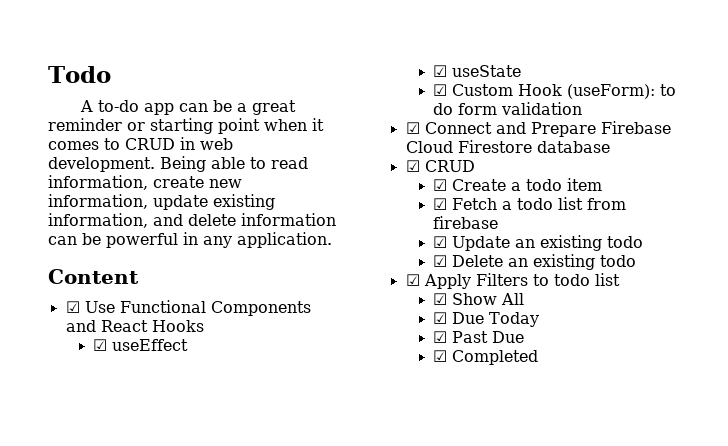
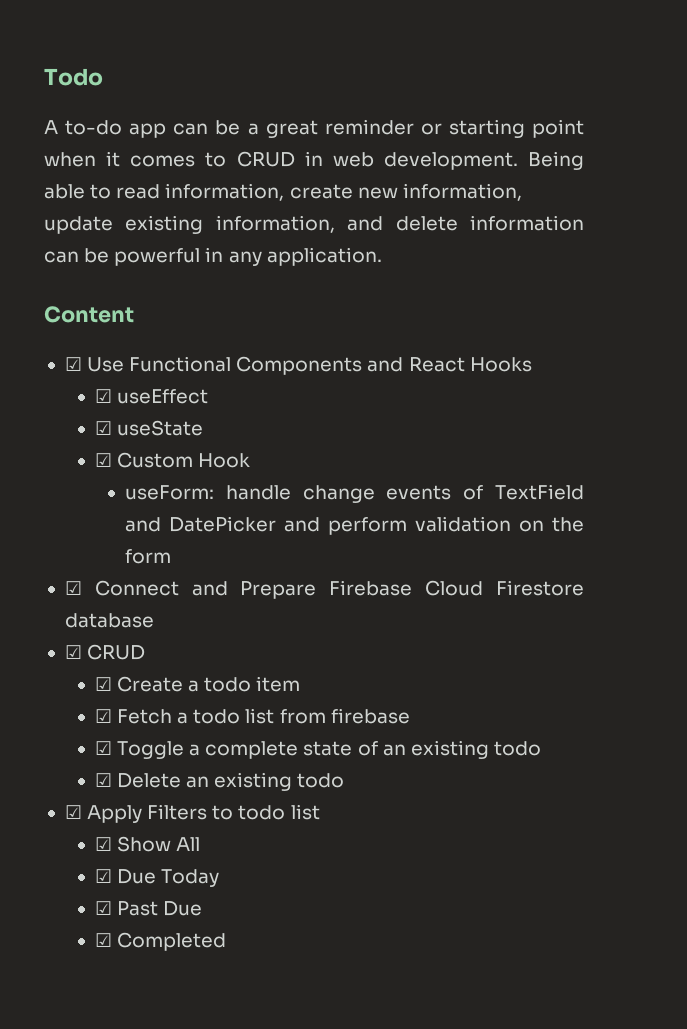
[567,84,677,99] [433,103,454,115] (useForm): to do -> [124,484,584,503] [124,516,584,535] // useForm: handle change events of TextField and DatePicker and perform validation on the
[501,102,583,115] validation -> (171, 556) none
[452,236,511,251] Update -> [117,741,378,759] Toggle a complete state of

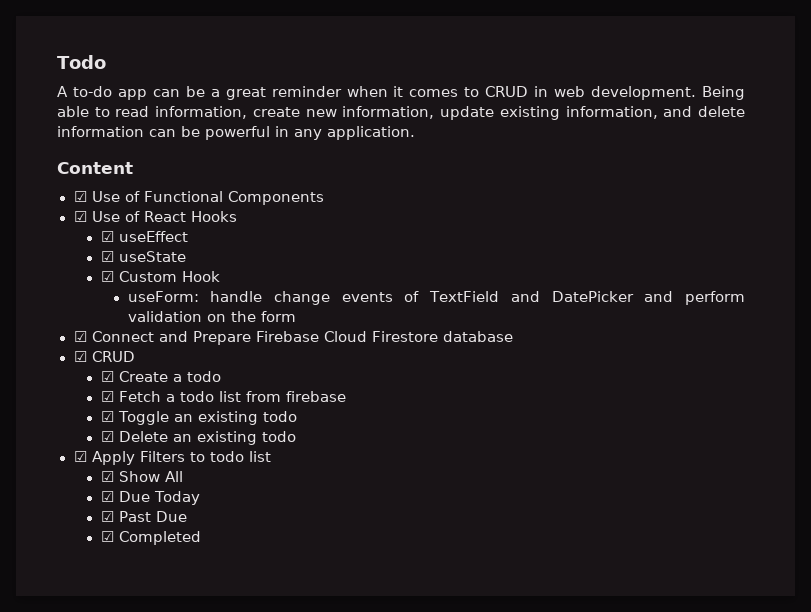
[420,119,585,138] or starting point -> (342, 91) none
(125, 364) none -> [124,191,140,202] of
[367,357,404,372] and -> [73,211,140,222] // ☑ Use of
[256,676,301,692] item -> (221, 376) none
[189,741,378,759] a complete state of -> (170, 418) none

